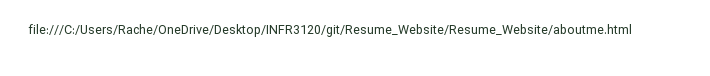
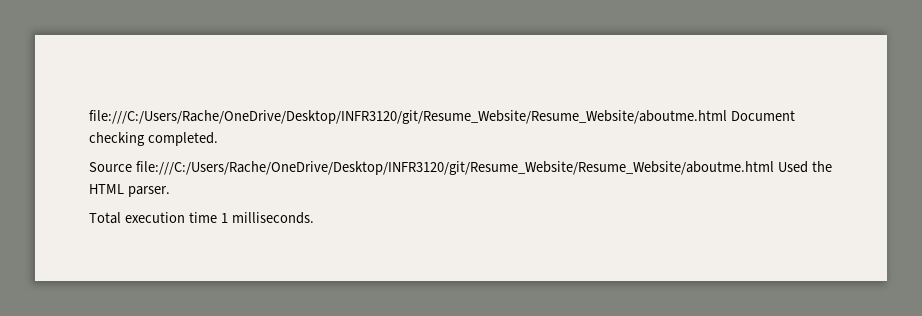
[28,24,632,37] file:///C:/Users/Rache/OneDrive/Desktop/INFR3120/git/Resume_Website/Resume_Website/aboutme.html -> [89,110,795,124] [89,132,218,146] [89,161,832,175] [89,184,170,197] [89,212,314,224] file:///C:/Users/Rache/OneDrive/Desktop/INFR3120/git/Resume_Website/Resume_Website/aboutme.html Document checking completed. // Source file:///C:/Users/Rache/OneDrive/Desktop/INFR3120/git/Resume_Website/Resume_Website/aboutme.html Used the HTML parser. // Total execution time 1 milliseconds.

